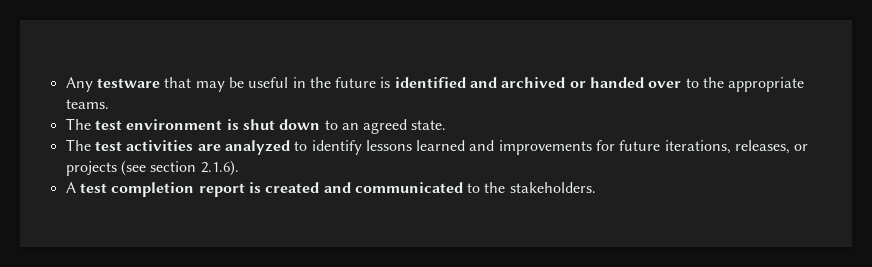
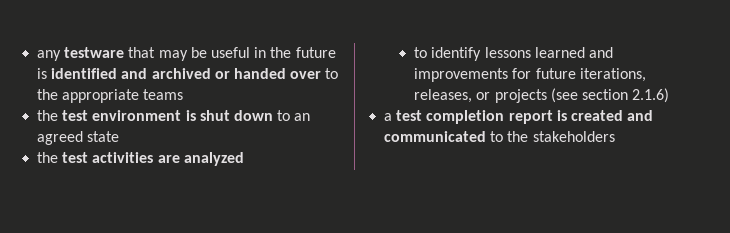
[65,77,93,92] Any -> [37,50,62,61] any
[65,99,109,109] [65,118,91,130] teams. // The -> [143,89,184,100] [37,110,59,121] teams // the
[411,120,447,130] [65,139,91,151] state. // The -> [87,131,120,142] [37,152,59,163] state // the
(290, 147) none -> (244, 159) //
[200,160,239,176] [65,182,76,193] 2.1.6). // A -> [632,88,670,103] [384,113,393,121] 2.1.6) // a
[509,182,596,193] stakeholders. -> [532,131,615,142] stakeholders

